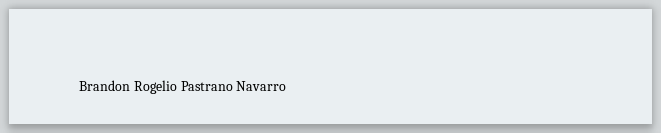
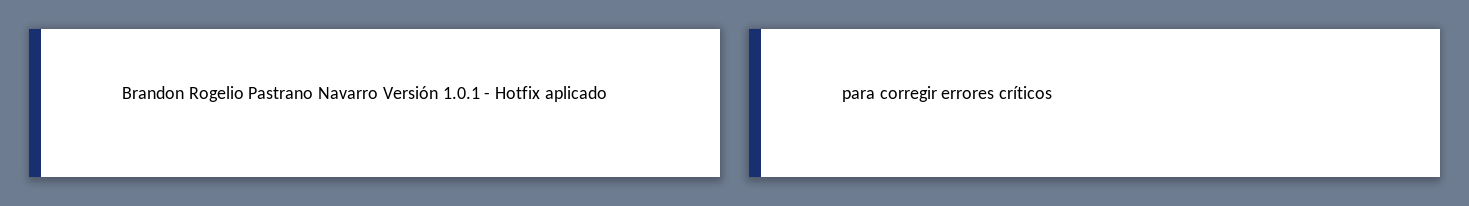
(287, 86) none -> [382,86,1053,102] Versión 1.0.1 - Hotfix aplicado para corregir errores críticos

